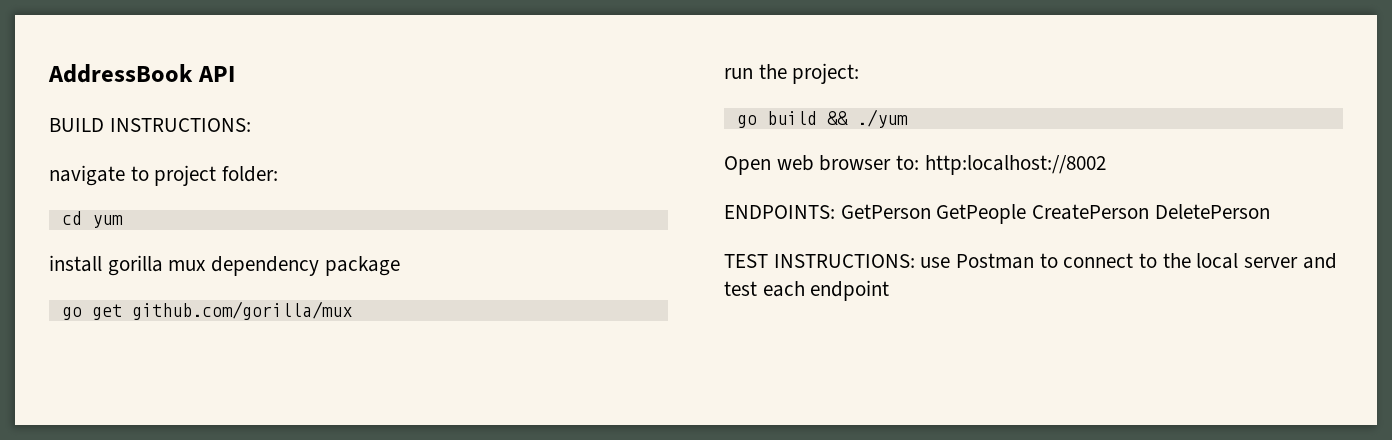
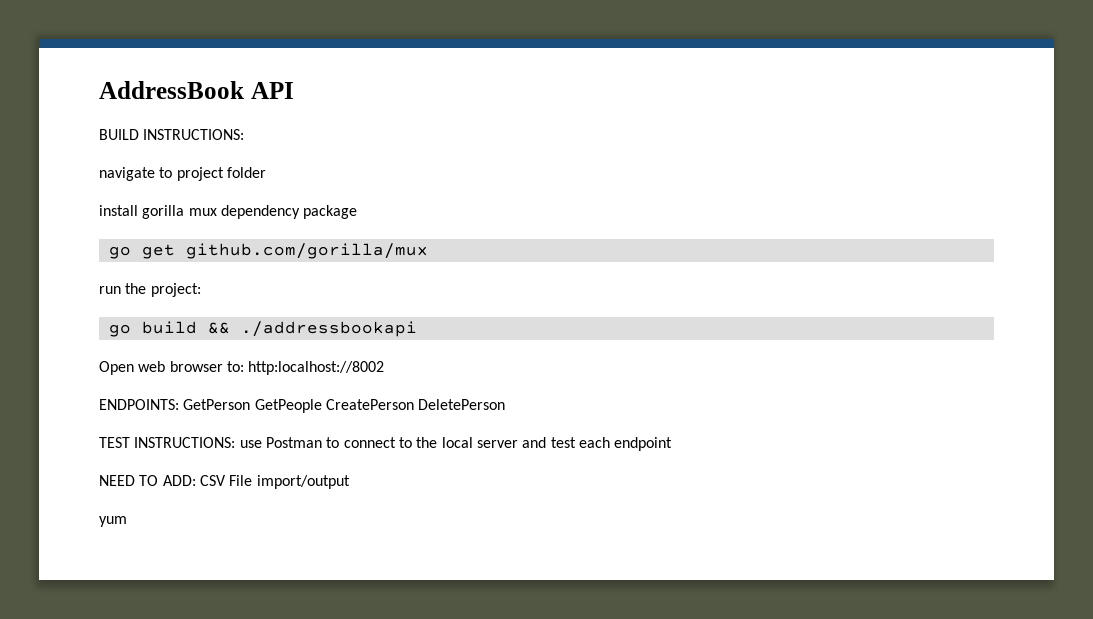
[222,166,279,182] [61,211,123,228] folder: // cd yum -> [226,167,266,178] folder
[856,109,908,128] ./yum -> [240,321,417,337] ./addressbookapi
(890, 290) none -> [99,475,350,489] [99,516,127,527] // NEED TO ADD: CSV File import/output // yum

